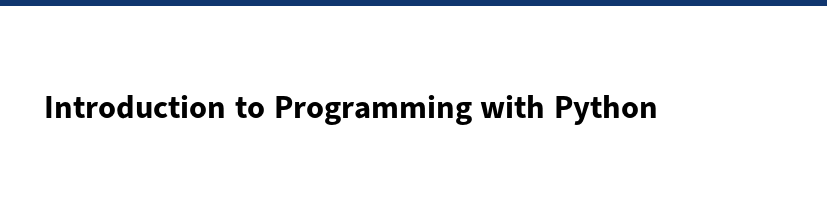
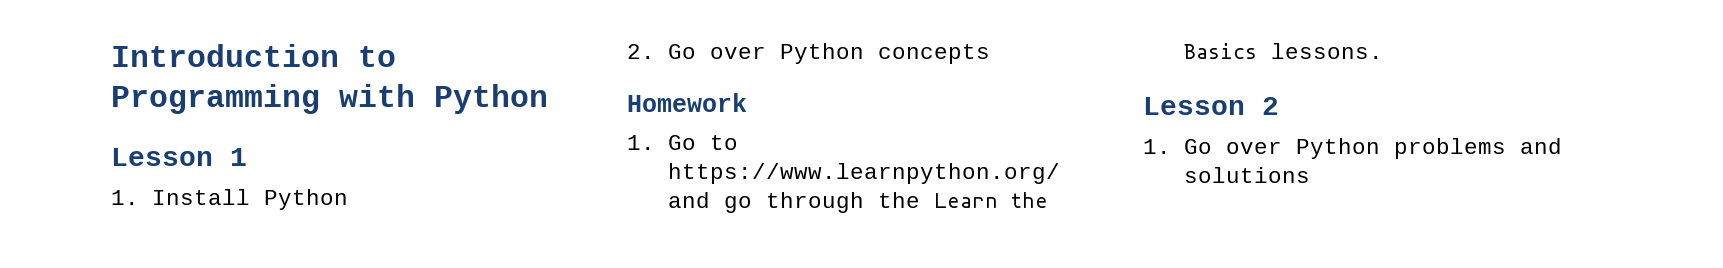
(659, 110) none -> [111,148,247,166] [111,189,349,210] [627,43,991,64] [627,93,747,112] [627,135,739,150] [668,163,1061,184] [668,192,1049,213] [1184,43,1384,59] [1143,97,1279,115] [1143,138,1563,159] [1184,167,1311,183] // Lesson 1 // 1. Install Python // 2. Go over Python concepts // Homework // 1. Go to https://www.learnpython.org/ and go through the Learn the Basics lessons. // Lesson 2 // 1. Go over Python problems and solutions

